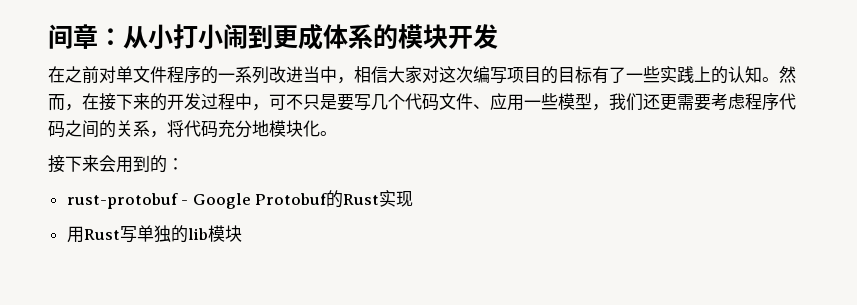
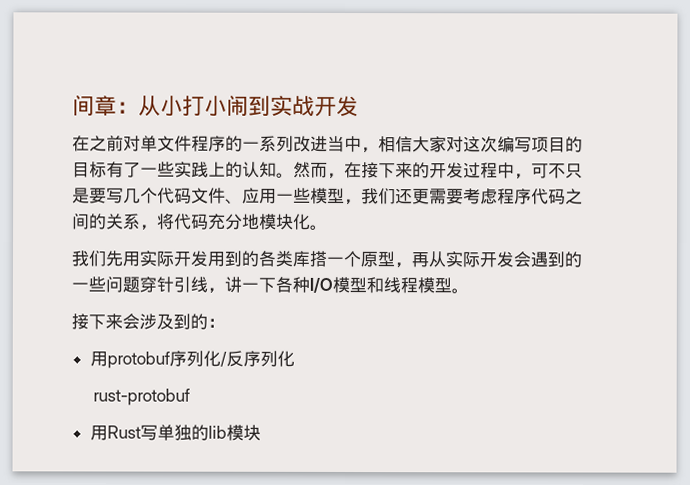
[273,24,448,50] 更成体系的模块 -> [270,95,315,117] 实战
(337, 133) none -> [71,250,582,269] [71,276,469,294] // 我们先用实际开发用到的各类库搭一个原型，再从实际开发会遇到的一些问题穿针引线，讲一下各种I/O模型和线程模型。
[116,156,133,173] 用 -> [139,313,174,330] 涉及
[66,190,414,209] rust-protobuf - Google Protobuf的Rust实现 -> [89,350,295,369] [93,388,191,406] 用protobuf序列化/反序列化 // rust-protobuf

